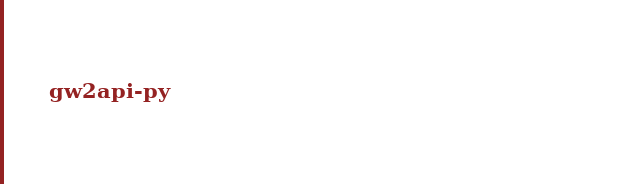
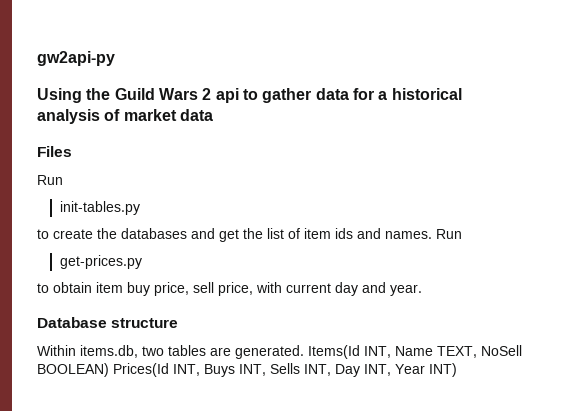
(171, 92) none -> [37,88,462,103] [37,109,213,124] [37,146,72,157] [37,175,63,185] [59,201,140,215] [37,228,462,242] [59,255,142,269] [37,282,422,296] [37,317,179,328] [37,345,522,359] [37,363,457,377] // Using the Guild Wars 2 api to gather data for a historical analysis of market data // Files // Run // init-tables.py // to create the databases and get the list of item ids and names. Run // get-prices.py // to obtain item buy price, sell price, with current day and year. // Database structure // Within items.db, two tables are generated. Items(Id INT, Name TEXT, NoSell BOOLEAN) Prices(Id INT, Buys INT, Sells INT, Day INT, Year INT)

